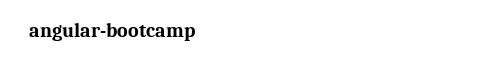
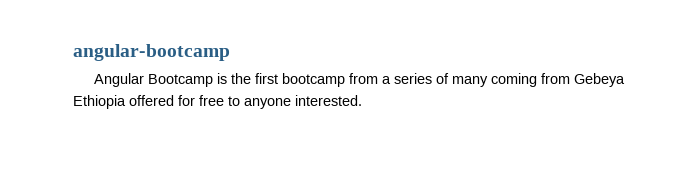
(195, 31) none -> [94,73,626,87] [73,95,362,109] // Angular Bootcamp is the first bootcamp from a series of many coming from Gebeya Ethiopia offered for free to anyone interested.

